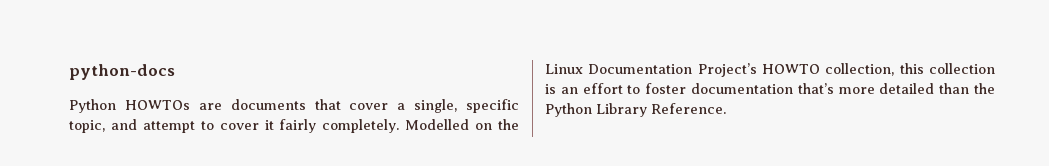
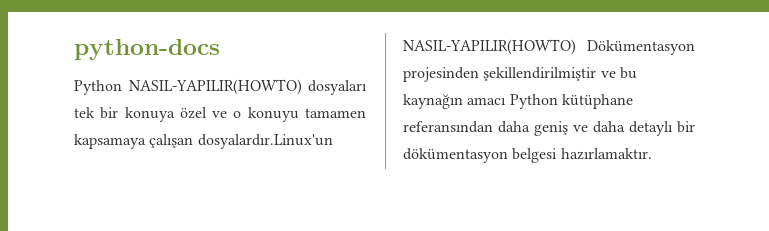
[124,99,519,113] [69,119,519,133] [545,63,995,77] [545,83,995,94] [545,103,726,117] HOWTOs are documents that cover a single, specific topic, and attempt to cover it fairly completely. Modelled on the Linux Documentation Project’s HOWTO collection, this collection is an effort to foster documentation that’s more detailed than the Python Library Reference. -> [128,79,367,95] [74,107,366,122] [74,134,333,149] [403,39,695,55] [403,67,637,82] [403,94,633,109] [403,121,695,136] [403,148,652,163] NASIL-YAPILIR(HOWTO) dosyaları tek bir konuya özel ve o konuyu tamamen kapsamaya çalışan dosyalardır.Linux'un NASIL-YAPILIR(HOWTO) Dökümentasyon projesinden şekillendirilmiştir ve bu kaynağın amacı Python kütüphane referansından daha geniş ve daha detaylı bir dökümentasyon belgesi hazırlamaktır.

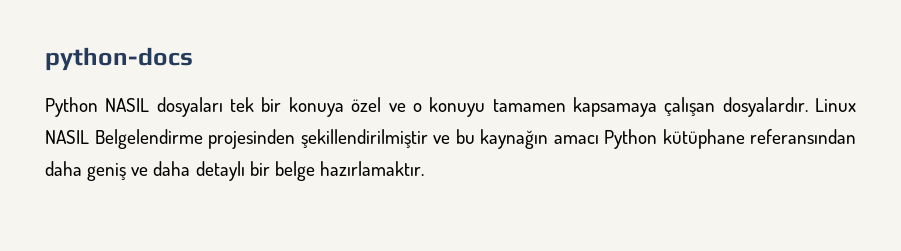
[128,79,302,95] NASIL-YAPILIR(HOWTO) -> [105,98,150,112] NASIL
[197,134,333,149] [403,39,695,55] dosyalardır.Linux'un NASIL-YAPILIR(HOWTO) Dökümentasyon -> [722,97,857,117] [45,129,203,149] dosyalardır. Linux NASIL Belgelendirme
[403,148,558,163] dökümentasyon belgesi -> [274,161,315,181] belge

